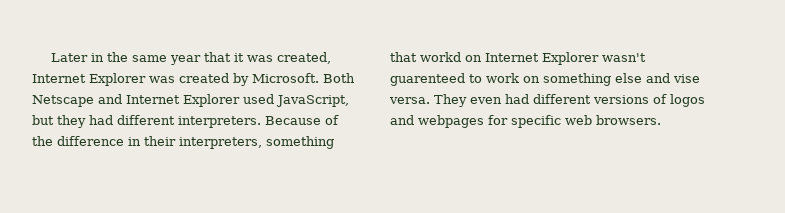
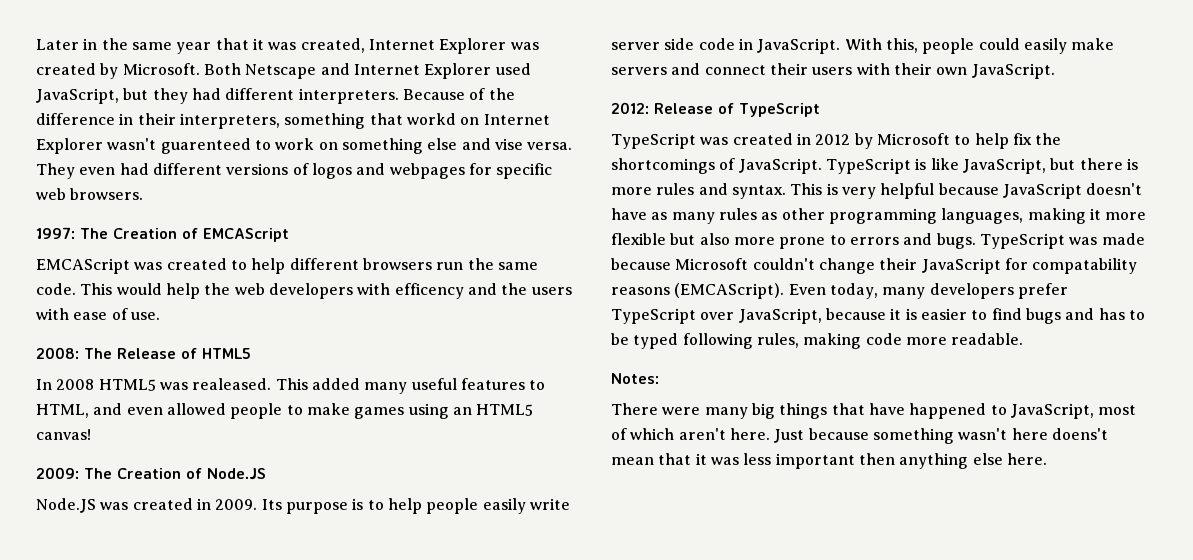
(661, 120) none -> [36,227,289,242] [36,258,538,274] [36,283,572,299] [36,308,160,320] [36,347,251,359] [36,378,546,394] [36,403,534,419] [36,429,91,440] [36,467,266,480] [36,498,570,514] [611,38,1115,54] [611,63,1055,79] [611,102,820,117] [611,133,1062,149] [611,158,1138,174] [611,183,1143,199] [611,208,1147,224] [611,233,1145,249] [611,258,1138,274] [611,283,1068,299] [611,308,1145,324] [611,333,1024,349] [611,373,659,384] [611,403,1137,419] [611,428,1108,444] [611,453,1047,469] // 1997: The Creation of EMCAScript // EMCAScript was created to help different browsers run the same code. This would help the web developers with efficency and the users with ease of use. // 2008: The Release of HTML5 // In 2008 HTML5 was realeased. This added many useful features to HTML, and even allowed people to make games using an HTML5 canvas! // 2009: The Creation of Node.JS // Node.JS was created in 2009. Its purpose is to help people easily write server side code in JavaScript. With this, people could easily make servers and connect their users with their own JavaScript. // 2012: Release of TypeScript // TypeScript was created in 2012 by Microsoft to help fix the shortcomings of JavaScript. TypeScript is like JavaScript, but there is more rules and syntax. This is very helpful because JavaScript doesn't have as many rules as other programming languages, making it more flexible but also more prone to errors and bugs. TypeScript was made because Microsoft couldn't change their JavaScript for compatability reasons (EMCAScript). Even today, many developers prefer TypeScript over JavaScript, because it is easier to find bugs and has to be typed following rules, making code more readable. // Notes: // There were many big things that have happened to JavaScript, most of which aren't here. Just because something wasn't here doens't mean that it was less important then anything else here.

